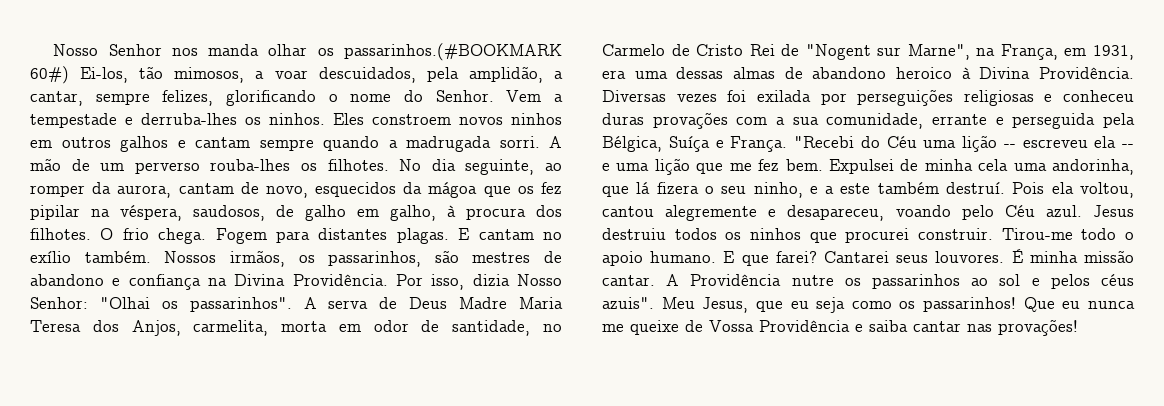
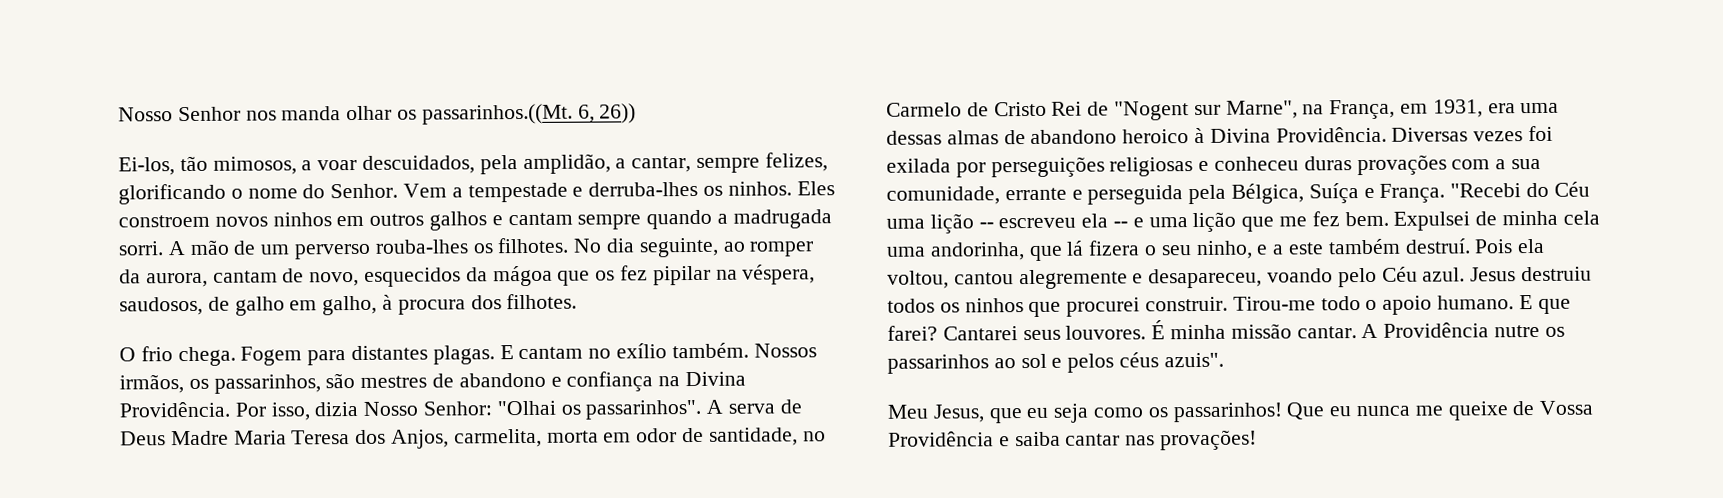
[344,43,562,61] [30,66,69,84] passarinhos.(#BOOKMARK 60#) -> [421,103,637,125] passarinhos.((Mt. 6, 26)) //
(91, 234) none -> (578, 301) //
(654, 303) none -> (1224, 360) //

